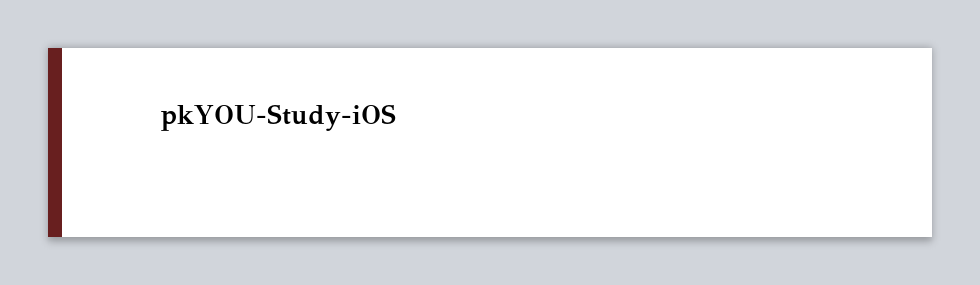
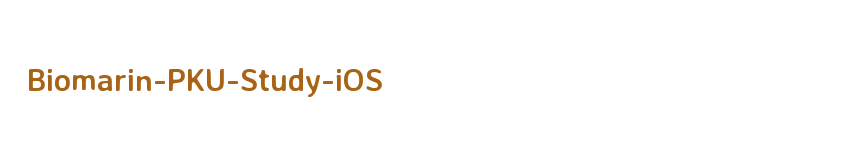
[161,104,396,131] pkYOU-Study-iOS -> [27,68,383,97] Biomarin-PKU-Study-iOS

